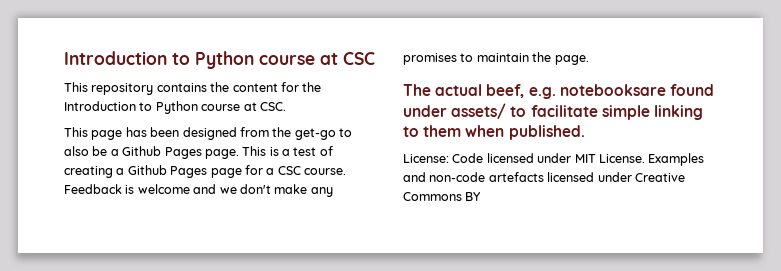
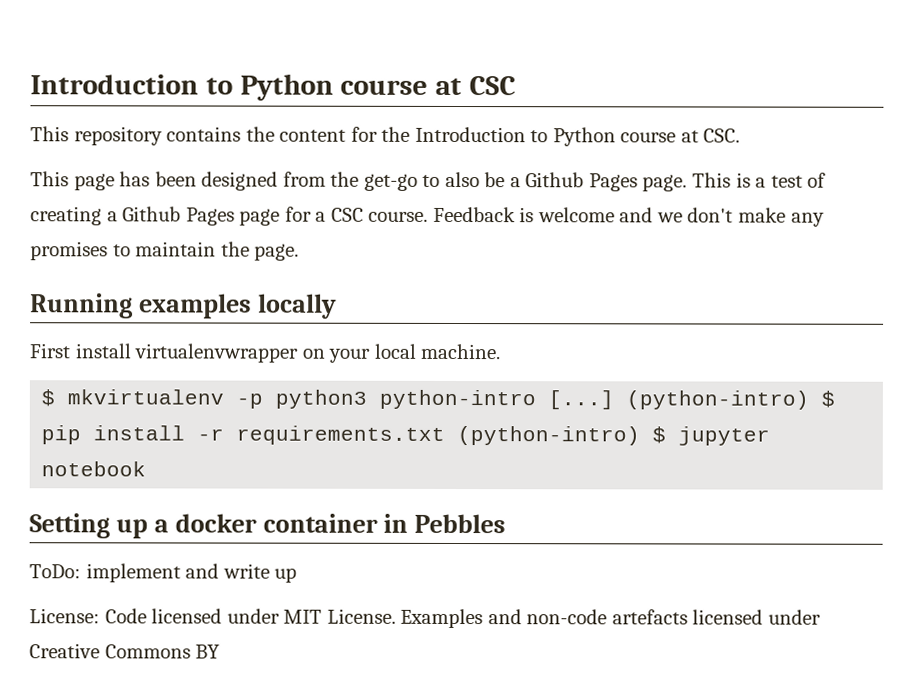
[403,84,714,99] [403,103,703,120] [403,125,585,140] The actual beef, e.g. notebooksare found under assets/ to facilitate simple linking to them when published. -> [30,293,337,319] [29,343,502,363] [41,389,836,410] [41,425,771,446] [41,461,147,477] [29,513,507,539] [29,563,298,583] Running examples locally // First install virtualenvwrapper on your local machine. // $ mkvirtualenv -p python3 python-intro [...] (python-intro) $ pip install -r requirements.txt (python-intro) $ jupyter notebook // Setting up a docker container in Pebbles // ToDo: implement and write up

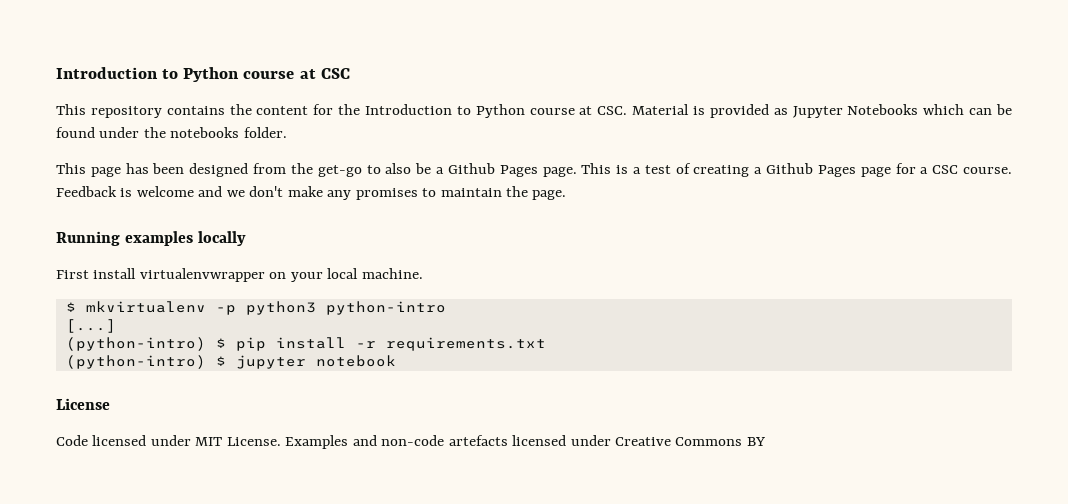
(741, 135) none -> [632,104,1013,118] [56,127,287,138] Material is provided as Jupyter Notebooks which can be found under the notebooks folder.
(537, 399) none -> (446, 308) //
(615, 400) none -> (116, 326) //
(446, 435) none -> (546, 344) //
[29,513,507,539] [29,563,298,583] [29,608,100,624] Setting up a docker container in Pebbles // ToDo: implement and write up // License: -> [56,398,110,410] License //

